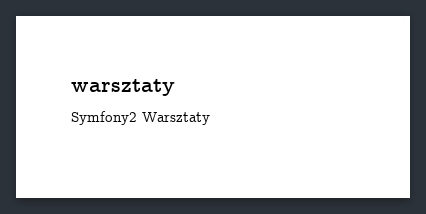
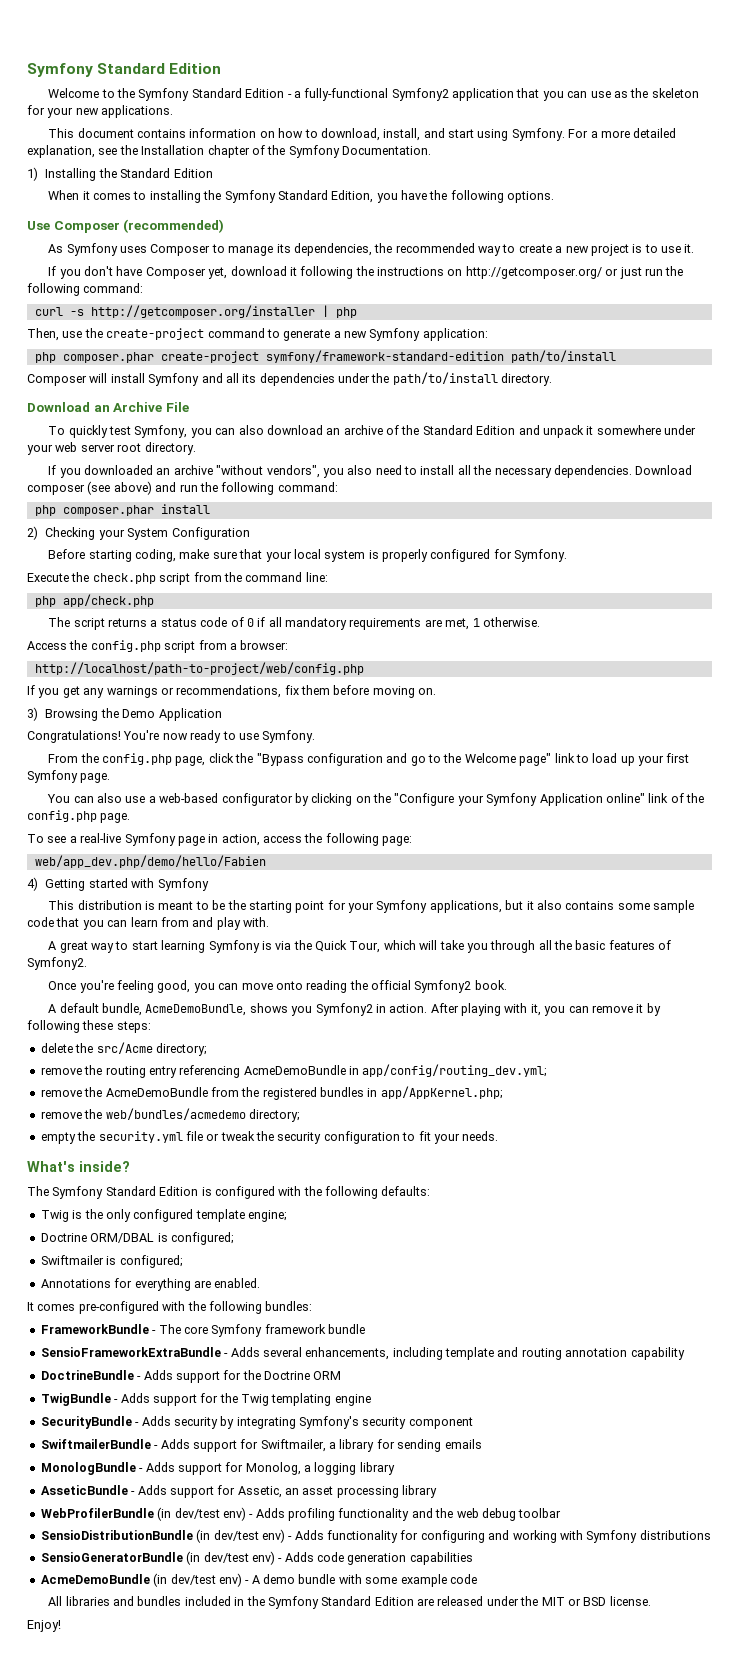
[71,79,175,96] [71,111,210,125] warsztaty // Symfony2 Warsztaty -> [27,63,222,77] [48,88,699,101] [27,105,174,118] [48,128,677,141] [27,145,431,158] [27,167,213,181] [48,190,555,203] [27,219,225,233] [48,243,695,256] [48,266,684,279] [27,283,144,296] [34,305,357,318] [27,328,488,341] [34,350,616,363] [27,372,553,386] [27,402,189,412] [48,425,697,438] [27,442,196,455] [48,465,693,478] [27,481,338,495] [34,504,210,516] [27,526,250,540] [48,549,568,562] [27,572,328,585] [34,594,154,607] [48,617,540,630] [27,640,289,653] [34,662,364,675] [27,685,437,698] [27,707,222,721] [27,730,316,743] [48,753,690,766] [27,770,111,783] [47,793,705,806] [27,810,131,823] [27,833,413,846] [34,855,266,868] [27,877,209,891] [48,900,695,913] [27,917,269,930] [48,940,672,953] [27,957,87,970] [48,980,507,993] [48,1003,661,1016] [27,1020,151,1033] [40,1042,207,1056] [40,1064,548,1078] [40,1086,503,1100] [40,1108,300,1122] [40,1131,499,1144] [27,1161,130,1172] [27,1186,431,1199] [40,1209,287,1222] [40,1232,234,1245] [40,1255,183,1268] [40,1278,261,1291] [27,1301,313,1314] [40,1324,365,1337] [40,1347,685,1360] [40,1370,342,1383] [40,1393,371,1406] [40,1416,473,1429] [40,1439,482,1452] [40,1462,395,1475] [40,1485,438,1498] [40,1507,562,1521] [40,1529,711,1543] [40,1551,473,1565] [40,1573,477,1587] [48,1596,651,1609] [27,1620,61,1632] Symfony Standard Edition // Welcome to the Symfony Standard Edition - a fully-functional Symfony2 application that you can use as the skeleton for your new applications. // This document contains information on how to download, install, and start using Symfony. For a more detailed explanation, see the Installation chapter of the Symfony Documentation. // 1) Installing the Standard Edition // When it comes to installing the Symfony Standard Edition, you have the following options. // Use Composer (recommended) // As Symfony uses Composer to manage its dependencies, the recommended way to create a new project is to use it. // If you don't have Composer yet, download it following the instructions on http://getcomposer.org/ or just run the following command: // curl -s http://getcomposer.org/installer | php // Then, use the create-project command to generate a new Symfony application: // php composer.phar create-project symfony/framework-standard-edition path/to/install // Composer will install Symfony and all its dependencies under the path/to/install directory. // Download an Archive File // To quickly test Symfony, you can also download an archive of the Standard Edition and unpack it somewhere under your web server root directory. // If you downloaded an archive "without vendors", you also need to install all the necessary dependencies. Download composer (see above) and run the following command: // php composer.phar install // 2) Checking your System Configuration // Before starting coding, make sure that your local system is properly configured for Symfony. // Execute the check.php script from the command line: // php app/check.php // The script returns a status code of 0 if all mandatory requirements are met, 1 otherwise. // Access the config.php script from a browser: // http://localhost/path-to-project/web/config.php // If you get any warnings or recommendations, fix them before moving on. // 3) Browsing the Demo Application // Congratulations! You're now ready to use Symfony. // From the config.php page, click the "Bypass configuration and go to the Welcome page" link to load up your first Symfony page. // You can also use a web-based configurator by clicking on the "Configure your Symfony Application online" link of the config.php page. // To see a real-live Symfony page in action, access the following page: // web/app_dev.php/demo/hello/Fabien // 4) Getting started with Symfony // This distribution is meant to be the starting point for your Symfony applications, but it also contains some sample code that you can learn from and play with. // A great way to start learning Symfony is via the Quick Tour, which will take you through all the basic features of Symfony2. // Once you're feeling good, you can move onto reading the official Symfony2 book. // A default bundle, AcmeDemoBundle, shows you Symfony2 in action. After playing with it, you can remove it by following these steps: // delete the src/Acme directory; // remove the routing entry referencing AcmeDemoBundle in app/config/routing_dev.yml; // remove the AcmeDemoBundle from the registered bundles in app/AppKernel.php; // remove the web/bundles/acmedemo directory; // empty the security.yml file or tweak the security configuration to fit your needs. // What's inside? // The Symfony Standard Edition is configured with the following defaults: // Twig is the only configured template engine; // Doctrine ORM/DBAL is configured; // Swiftmailer is configured; // Annotations for everything are enabled. // It comes pre-configured with the following bundles: // FrameworkBundle - The core Symfony framework bundle // SensioFrameworkExtraBundle - Adds several enhancements, including template and routing annotation capability // DoctrineBundle - Adds support for the Doctrine ORM // TwigBundle - Adds support for the Twig templating engine // SecurityBundle - Adds security by integrating Symfony's security component // SwiftmailerBundle - Adds support for Swiftmailer, a library for sending emails // MonologBundle - Adds support for Monolog, a logging library // AsseticBundle - Adds support for Assetic, an asset processing library // WebProfilerBundle (in dev/test env) - Adds profiling functionality and the web debug toolbar // SensioDistributionBundle (in dev/test env) - Adds functionality for configuring and working with Symfony distributions // SensioGeneratorBundle (in dev/test env) - Adds code generation capabilities // AcmeDemoBundle (in dev/test env) - A demo bundle with some example code // All libraries and bundles included in the Symfony Standard Edition are released under the MIT or BSD license. // Enjoy!

